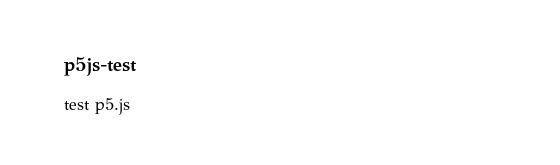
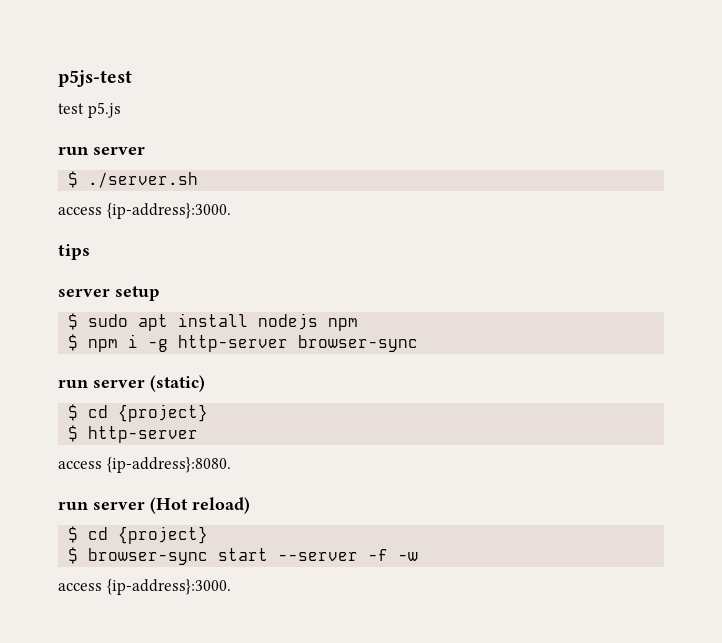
(130, 106) none -> [58,146,145,156] [68,171,199,188] [58,203,231,219] [58,244,90,260] [58,286,159,301] [68,313,359,331] [68,334,419,352] [58,375,205,392] [68,404,209,422] [68,425,199,443] [58,457,231,473] [58,497,250,514] [68,526,209,544] [68,547,419,565] [58,579,231,595] // run server // $ ./server.sh // access {ip-address}:3000. // tips // server setup // $ sudo apt install nodejs npm // $ npm i -g http-server browser-sync // run server (static) // $ cd {project} // $ http-server // access {ip-address}:8080. // run server (Hot reload) // $ cd {project} // $ browser-sync start --server -f -w // access {ip-address}:3000.

